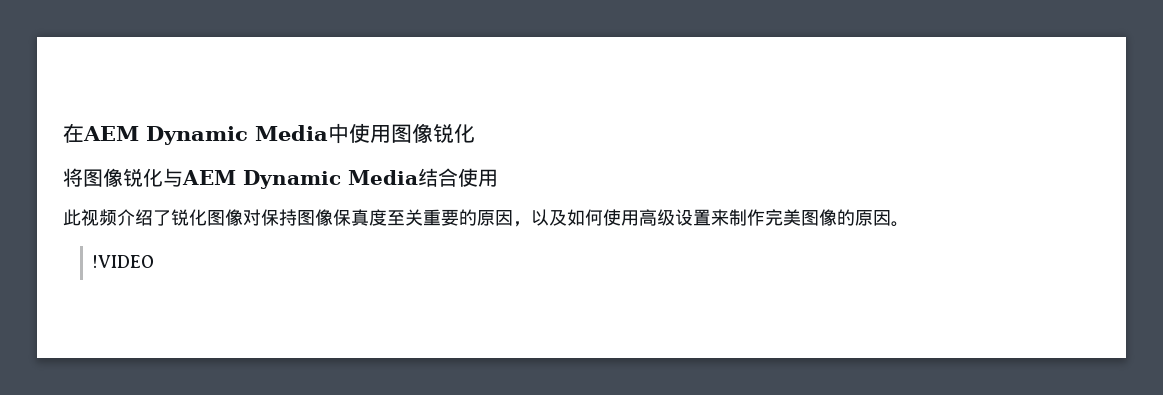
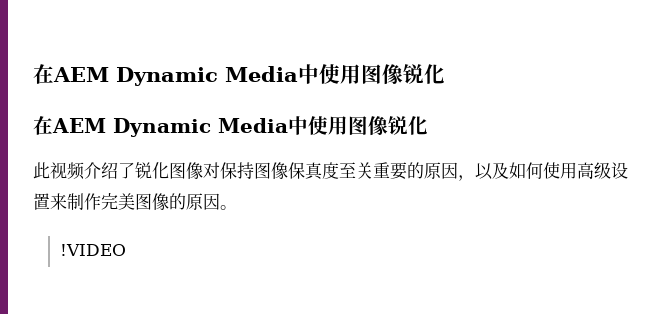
[63,123,475,145] [63,168,498,189] 在AEM Dynamic Media中使用图像锐化 // 将图像锐化与AEM Dynamic Media结合使用 -> [33,64,445,86] [33,116,428,137] 在AEM Dynamic Media中使用图像锐化 // 在AEM Dynamic Media中使用图像锐化

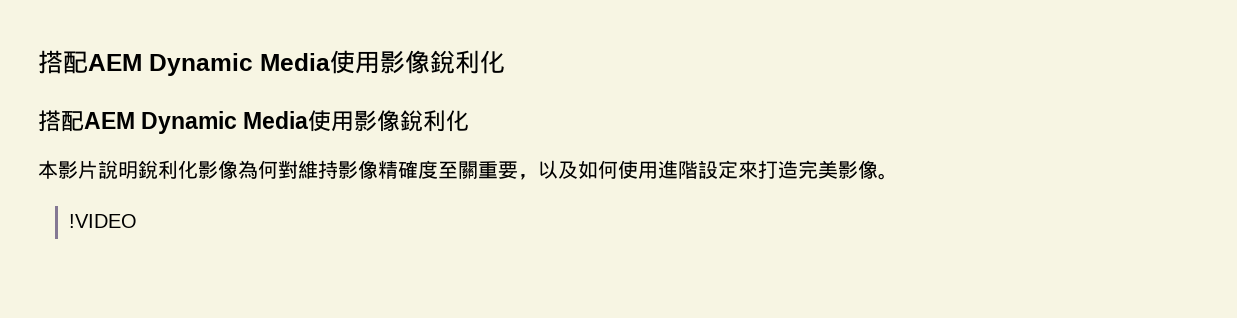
[33,64,445,86] [33,116,428,137] [33,162,628,181] [33,193,220,211] 在AEM Dynamic Media中使用图像锐化 // 在AEM Dynamic Media中使用图像锐化 // 此视频介绍了锐化图像对保持图像保真度至关重要的原因，以及如何使用高级设置来制作完美图像的原因 -> [38,50,505,76] [38,110,470,134] [38,160,878,180] 搭配AEM Dynamic Media使用影像銳利化 // 搭配AEM Dynamic Media使用影像銳利化 // 本影片說明銳利化影像為何對維持影像精確度至關重要，以及如何使用進階設定來打造完美影像

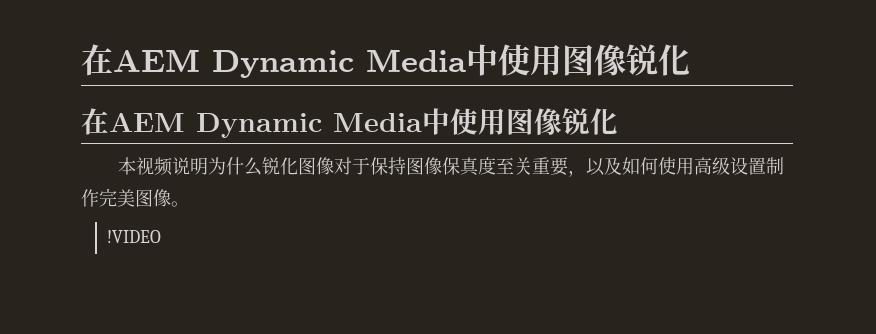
[38,50,505,76] [38,110,470,134] [38,160,478,179] 搭配AEM Dynamic Media使用影像銳利化 // 搭配AEM Dynamic Media使用影像銳利化 // 本影片說明銳利化影像為何對維持影像精確度至關 -> [81,44,690,78] [81,108,618,138] [117,157,532,176] 在AEM Dynamic Media中使用图像锐化 // 在AEM Dynamic Media中使用图像锐化 // 本视频说明为什么锐化图像对于保持图像保真度至关
[658,160,858,179] 進階設定來打造完美影 -> [693,157,784,175] [81,188,153,207] 高级设置制作完美图

